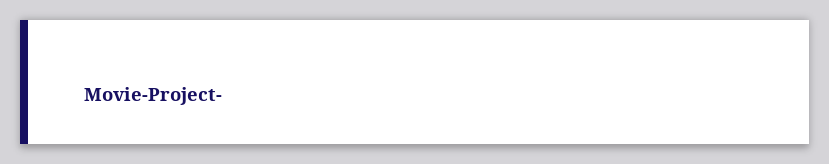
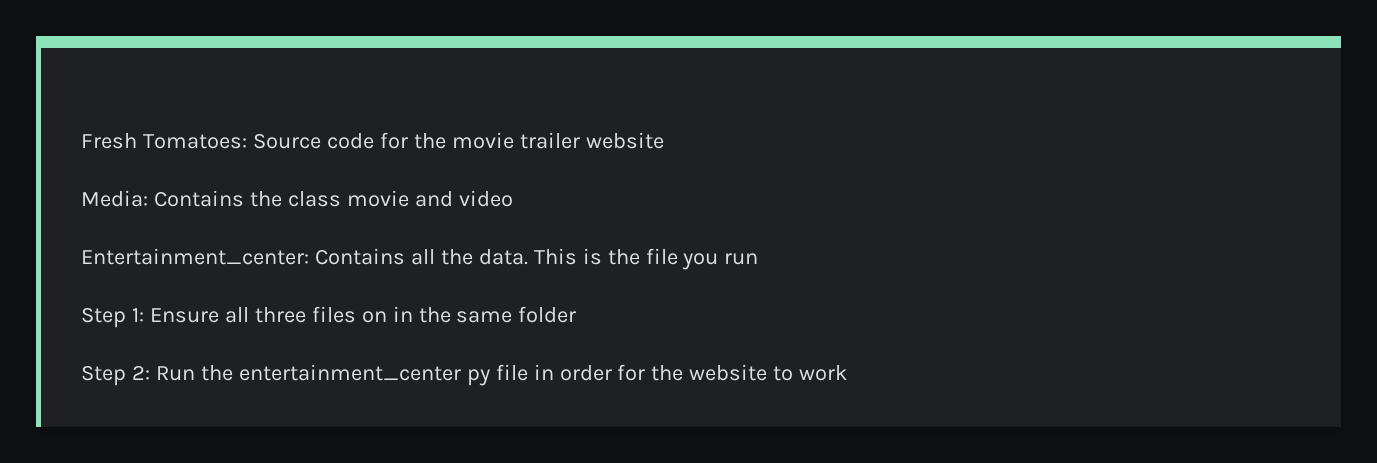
[84,87,222,105] Movie-Project- -> [81,132,664,149] [81,190,513,207] [81,248,759,270] [81,306,577,328] [81,364,848,386] Fresh Tomatoes: Source code for the movie trailer website // Media: Contains the class movie and video // Entertainment_center: Contains all the data. This is the file you run // Step 1: Ensure all three files on in the same folder // Step 2: Run the entertainment_center py file in order for the website to work

